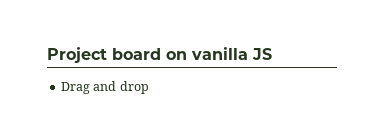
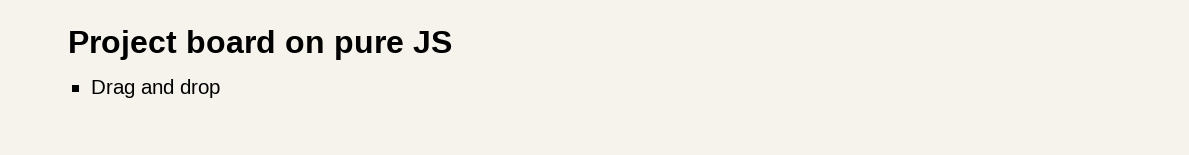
[191,47,248,60] vanilla -> [334,36,404,60] pure

